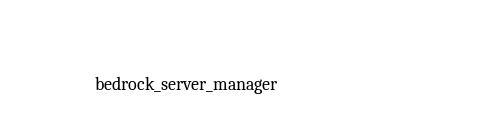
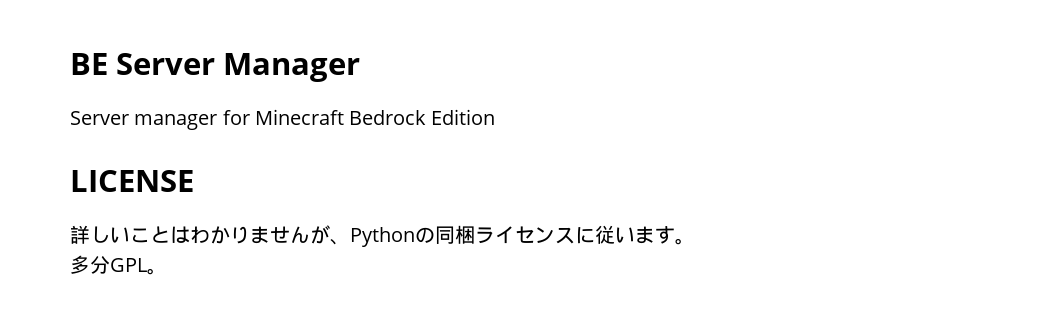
[95,76,278,94] bedrock_server_manager -> [70,53,361,82] [70,109,496,130] [70,170,194,192] [70,225,695,247] [70,255,167,275] BE Server Manager // Server manager for Minecraft Bedrock Edition // LICENSE // 詳しいことはわかりませんが、Pythonの同梱ライセンスに従います。 // 多分GPL。

